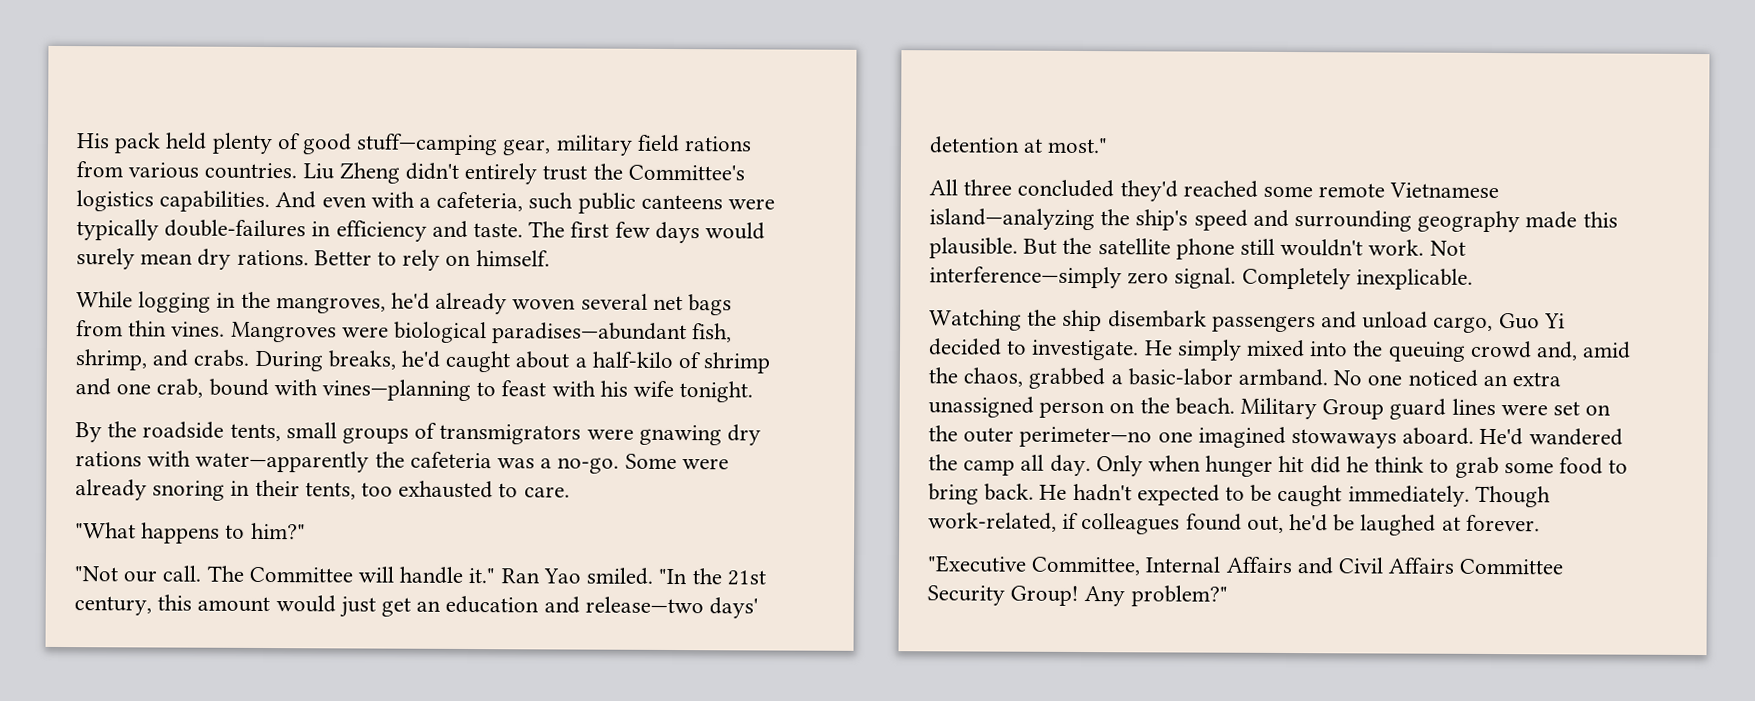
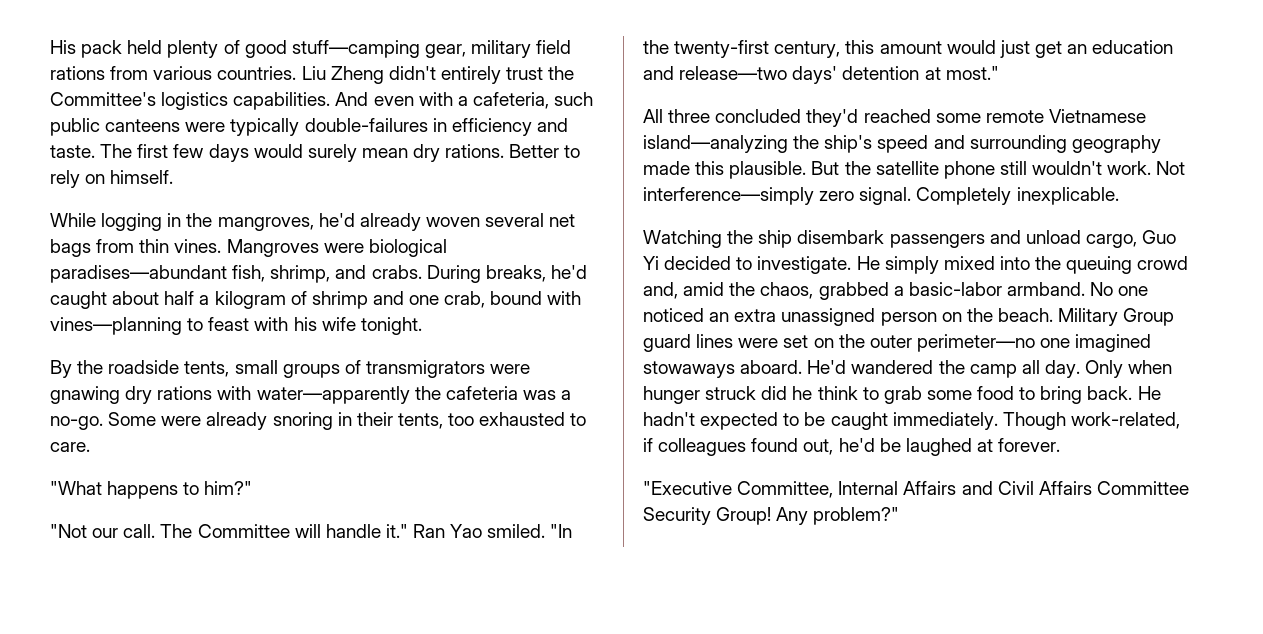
[574,351,673,369] a half-kilo -> [164,291,286,309] half a kilogram
[726,570,766,586] 21st -> [674,40,770,58] twenty-first
[1278,455,1305,473] hit -> [705,386,757,400] struck

